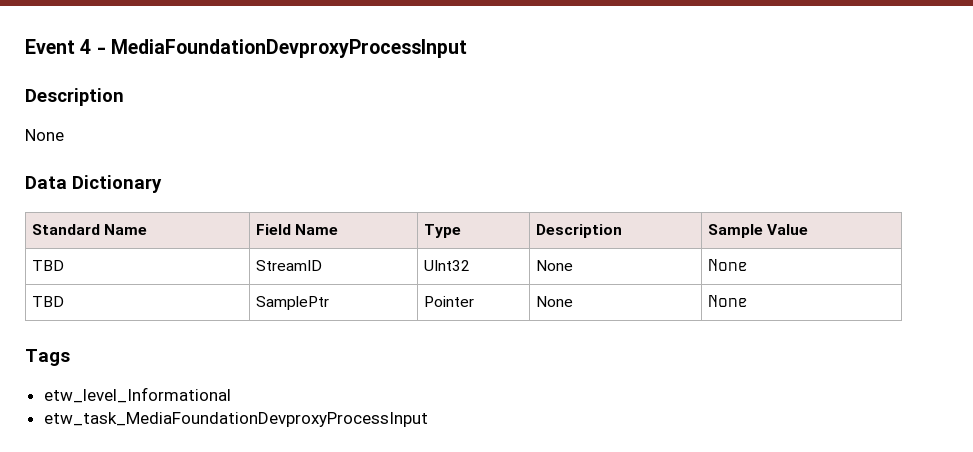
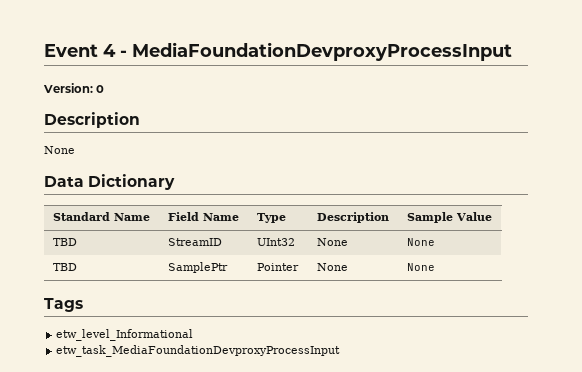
(467, 48) none -> [43,83,105,93] // Version: 0

